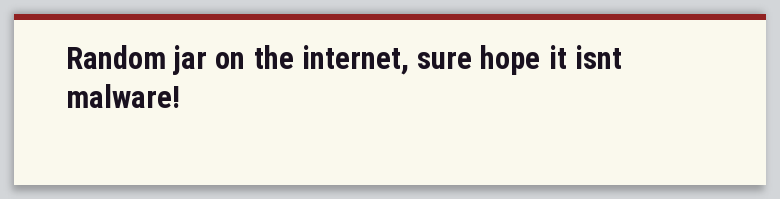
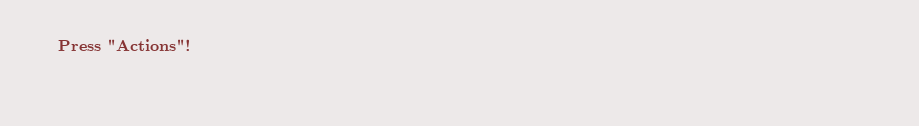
[66,45,622,75] [66,84,180,108] Random jar on the internet, sure hope it isnt malware! -> [58,39,191,51] Press "Actions"!

